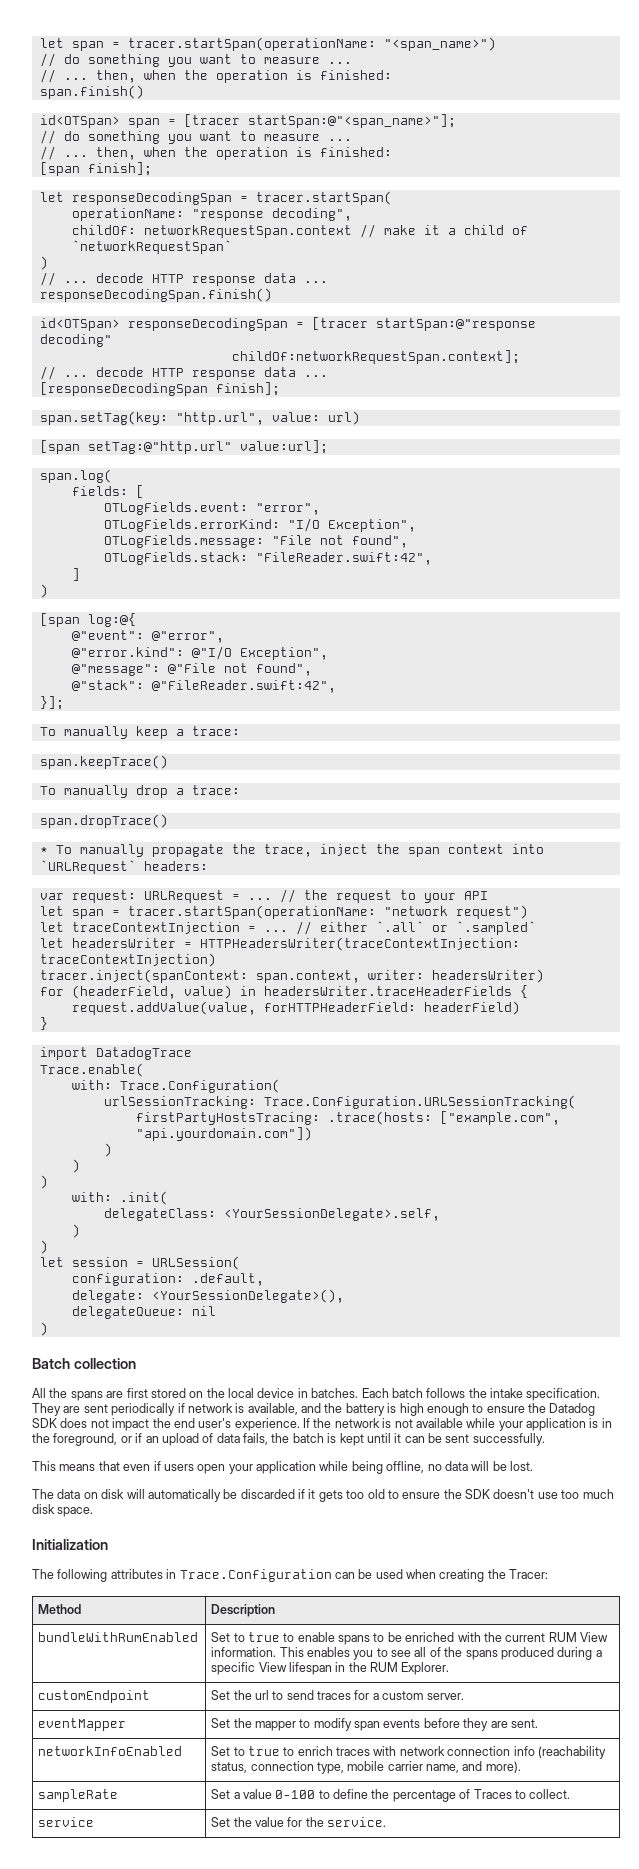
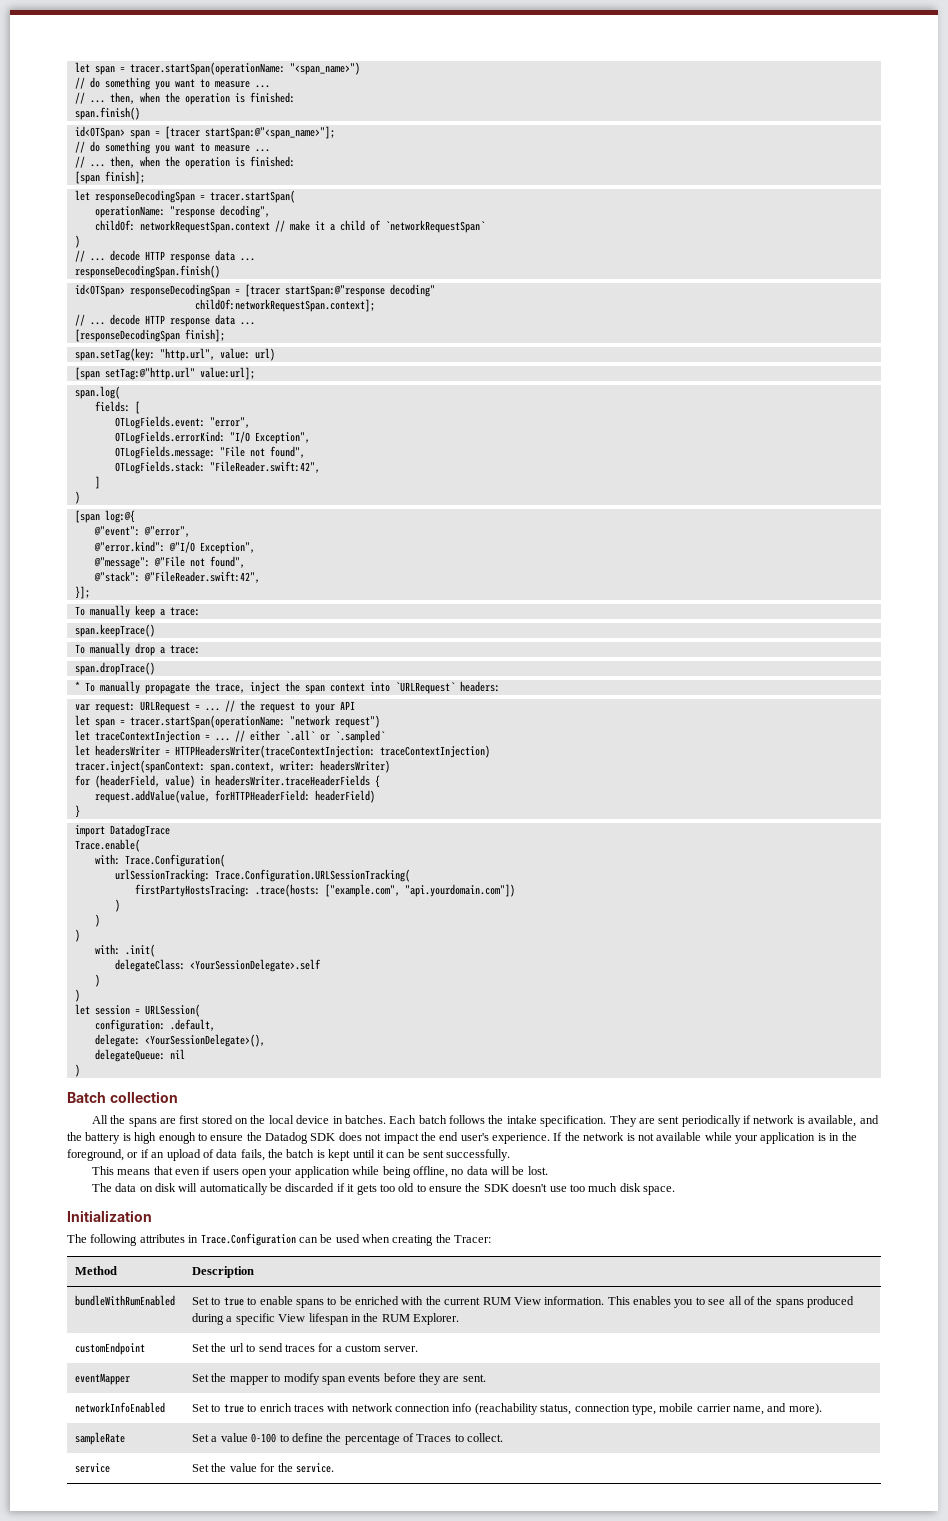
[223,1208,440,1221] <YourSessionDelegate>.self, -> [189,959,321,972] <YourSessionDelegate>.self

